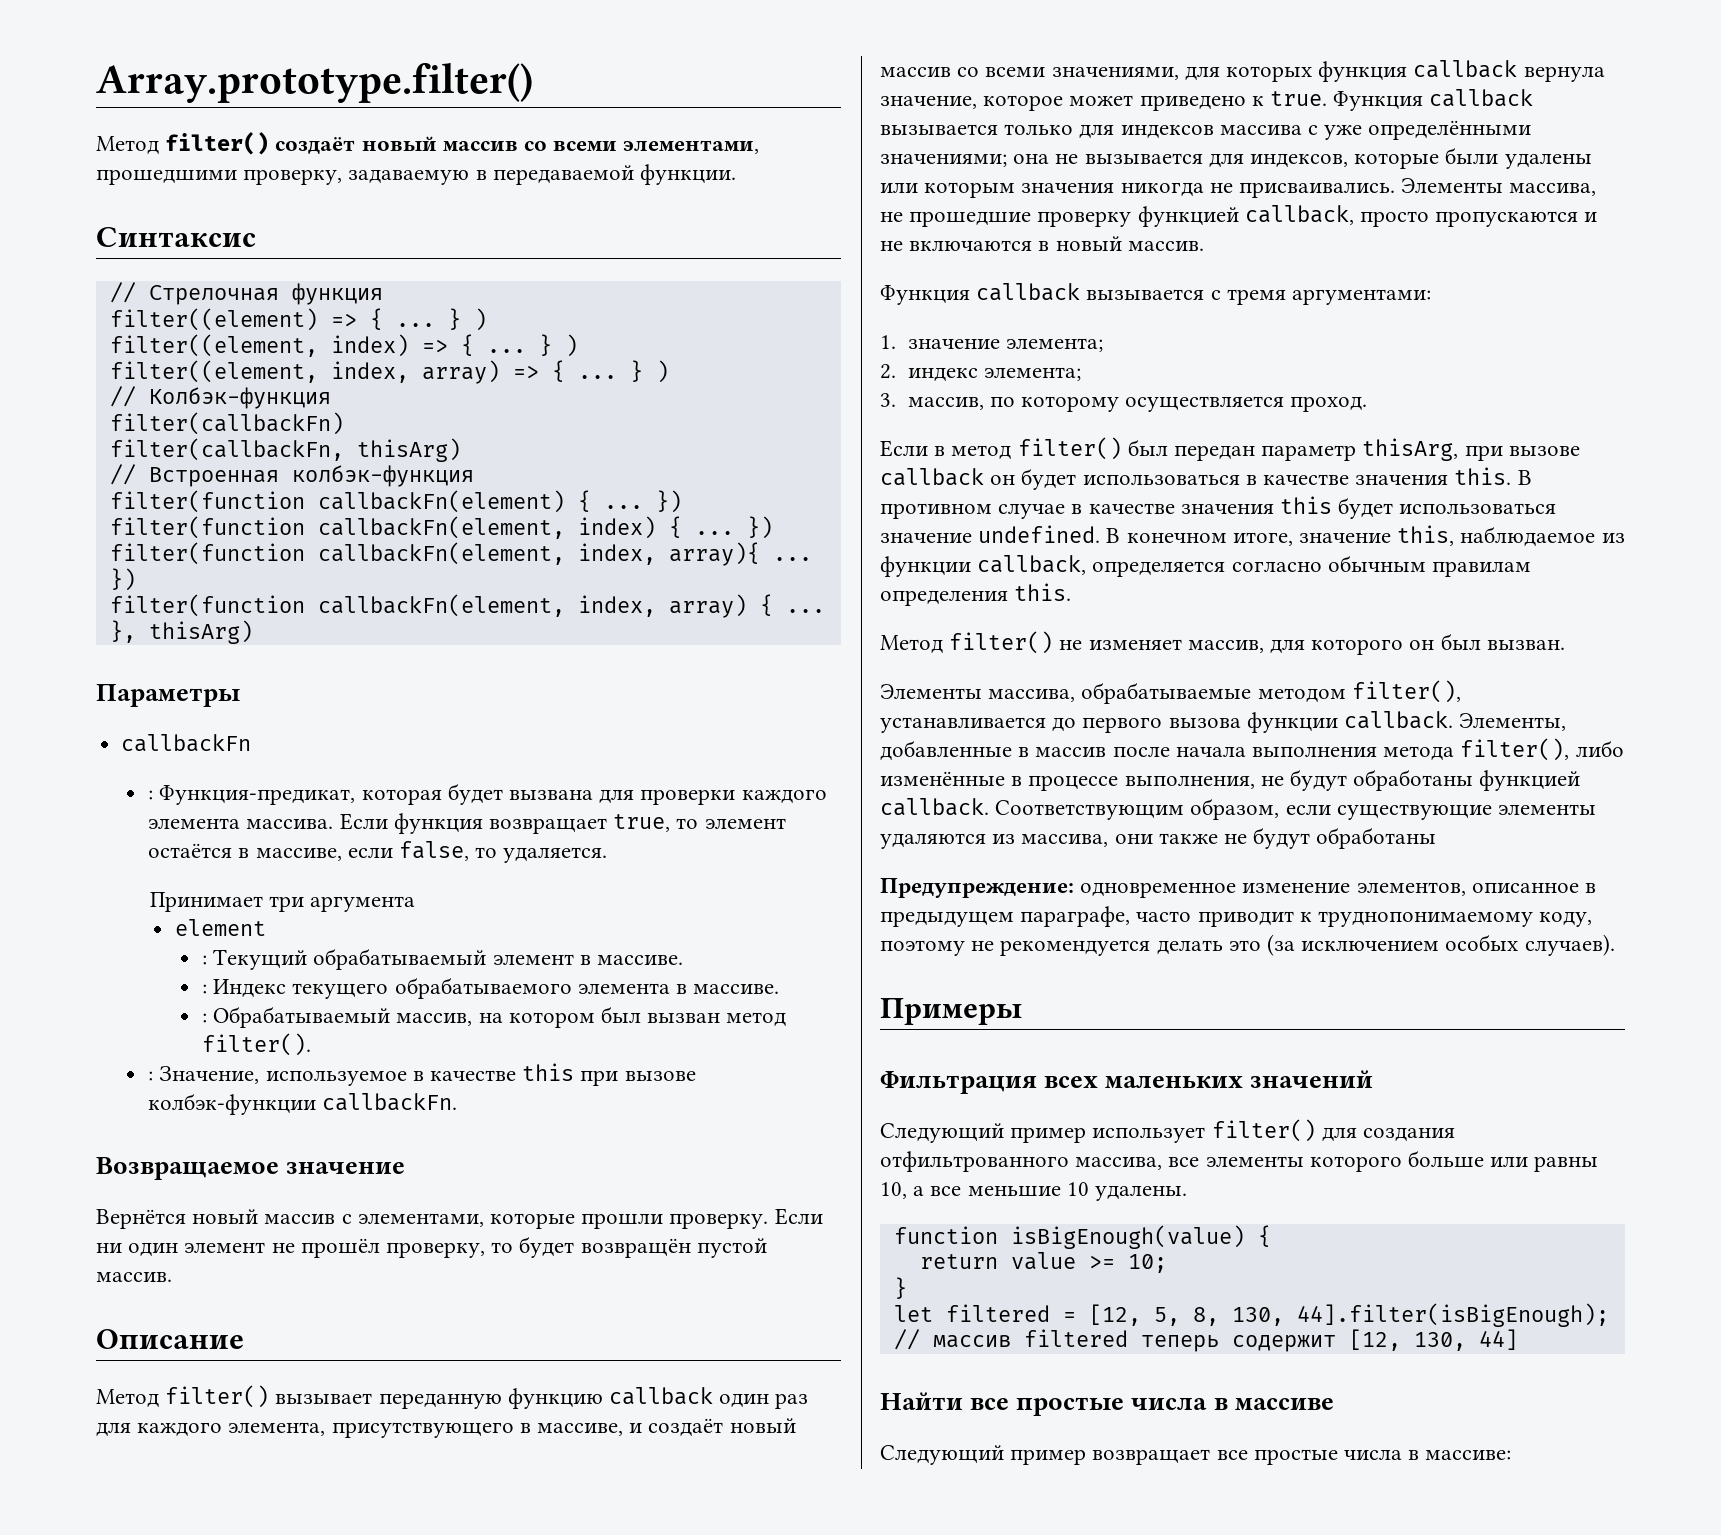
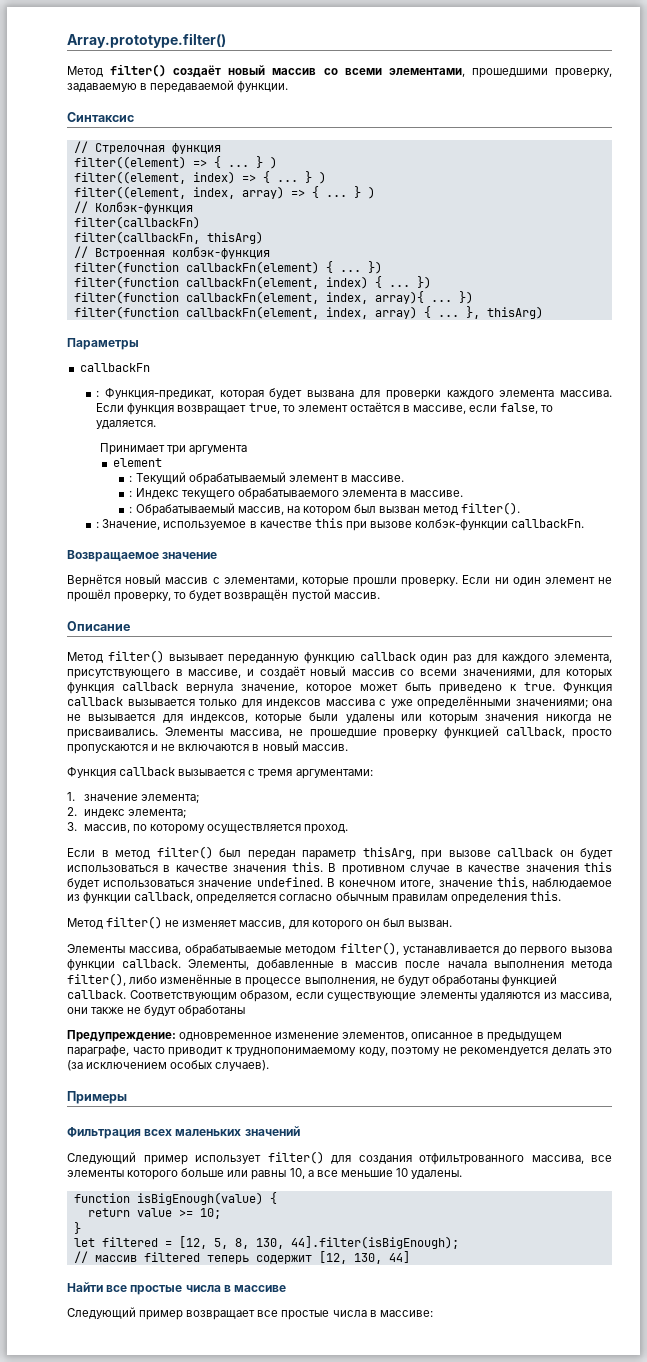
(1134, 100) none -> [405,682,431,691] быть

